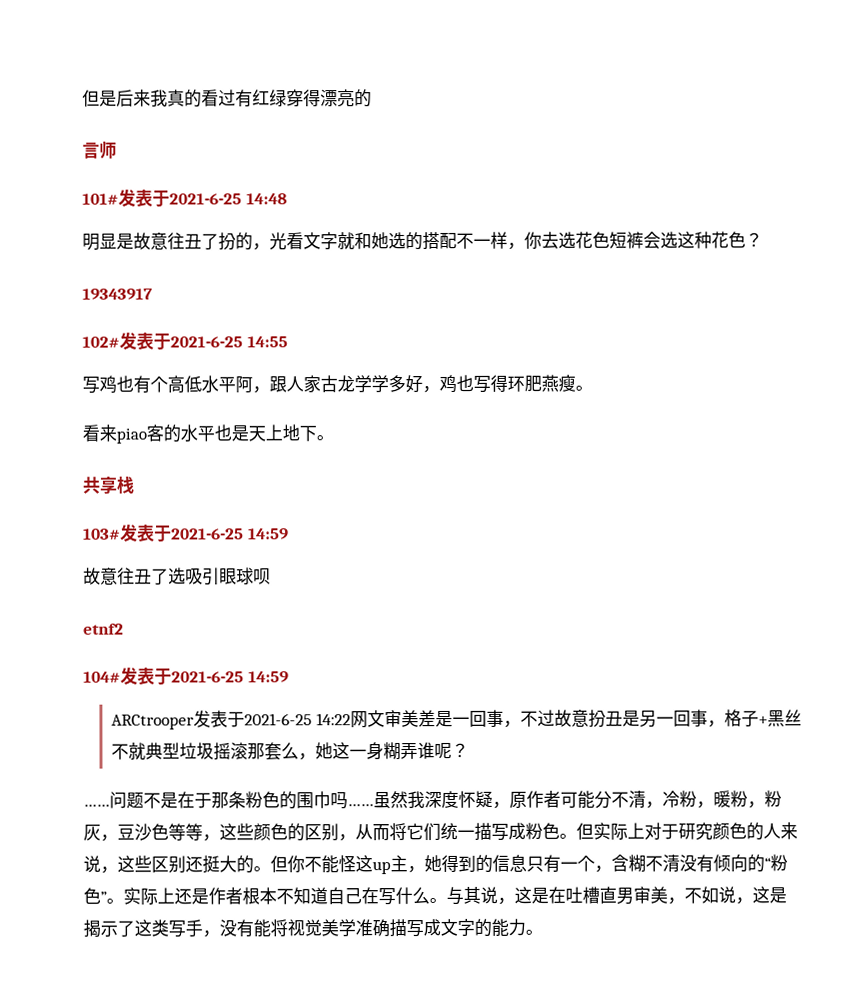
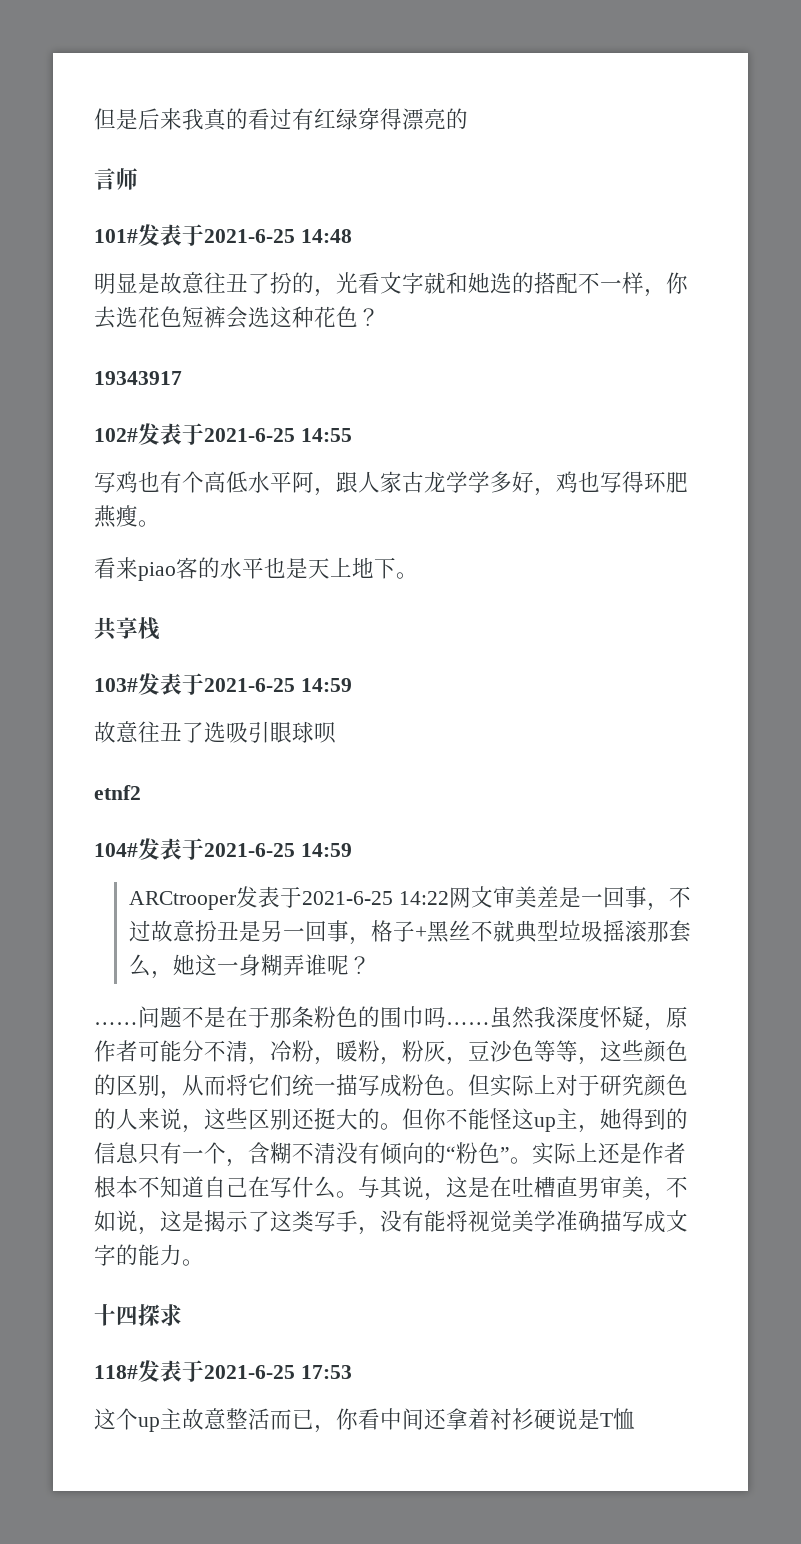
(543, 932) none -> [94,1304,182,1326] [94,1360,352,1382] [94,1408,635,1433] // 十四探求 // 118#发表于2021-6-25 17:53 // 这个up主故意整活而已，你看中间还拿着衬衫硬说是T恤

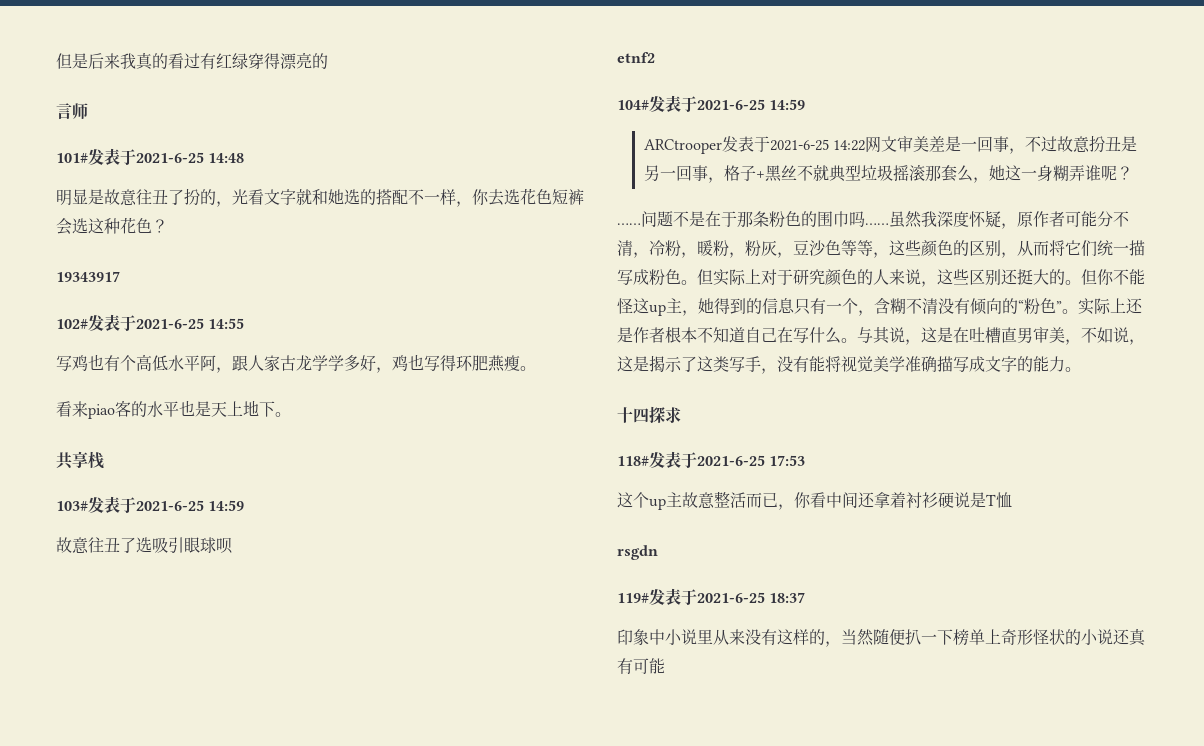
(635, 1419) none -> [617,545,658,560] [617,588,806,605] [617,628,1146,647] [617,658,665,674] // rsgdn // 119#发表于2021-6-25 18:37 // 印象中小说里从来没有这样的，当然随便扒一下榜单上奇形怪状的小说还真有可能

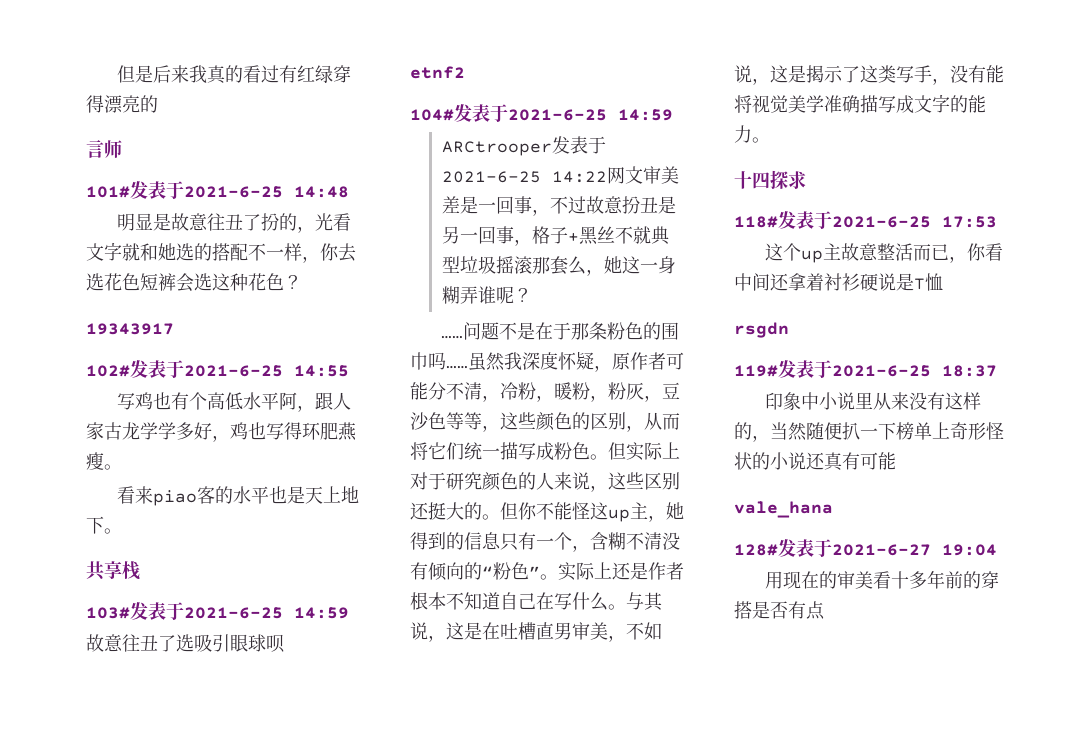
(665, 666) none -> [734,501,833,518] [734,539,997,557] [764,570,999,589] [734,601,825,620] // vale_hana // 128#发表于2021-6-27 19:04 // 用现在的审美看十多年前的穿搭是否有点

